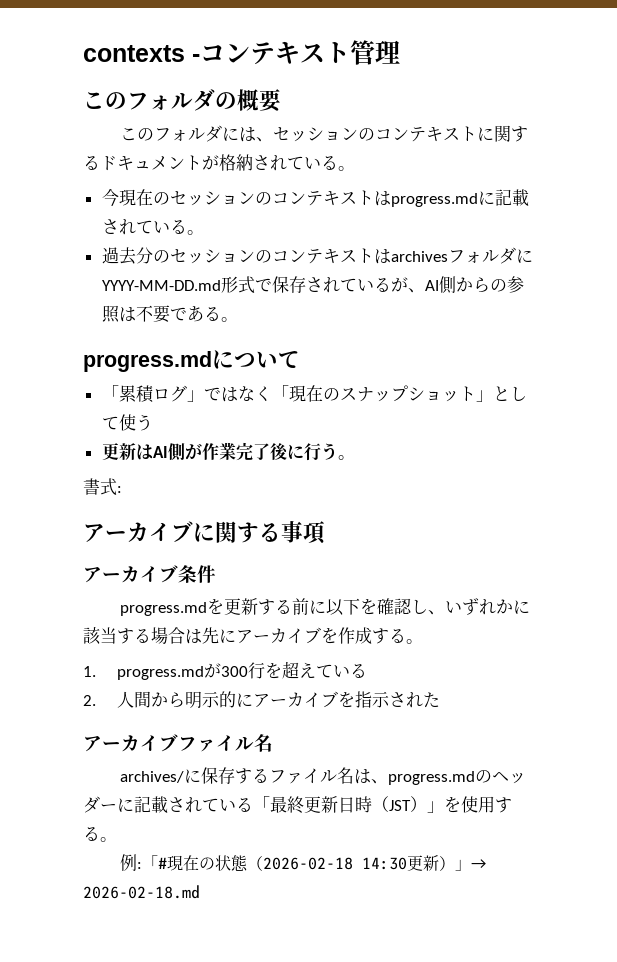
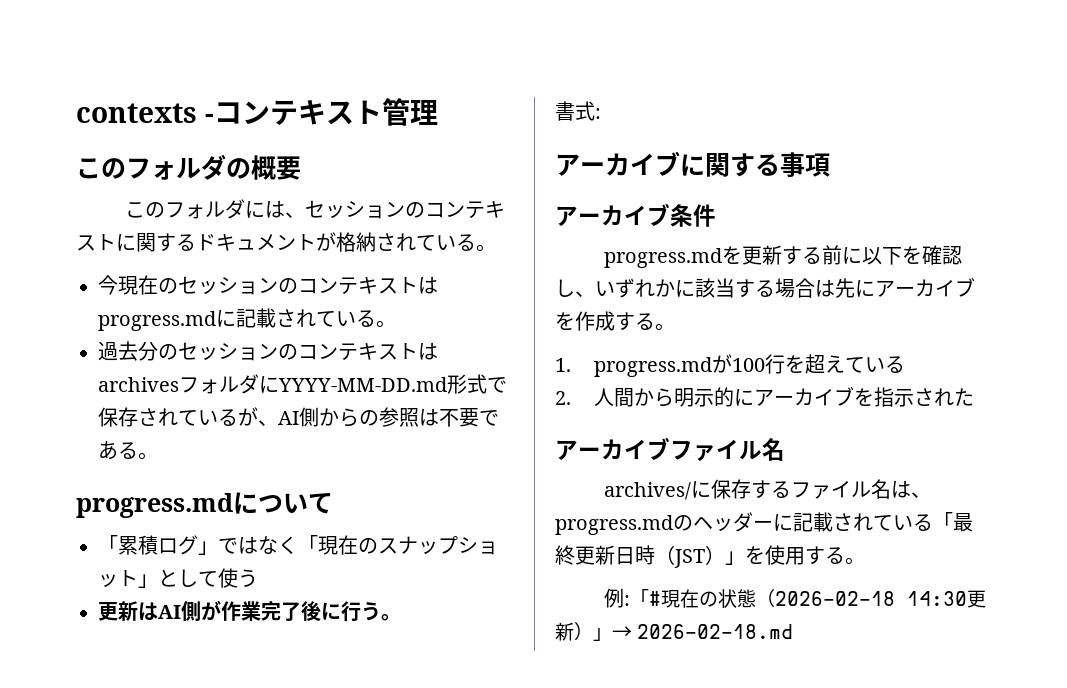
[220,666,248,677] 300 -> [732,358,766,372] 100

